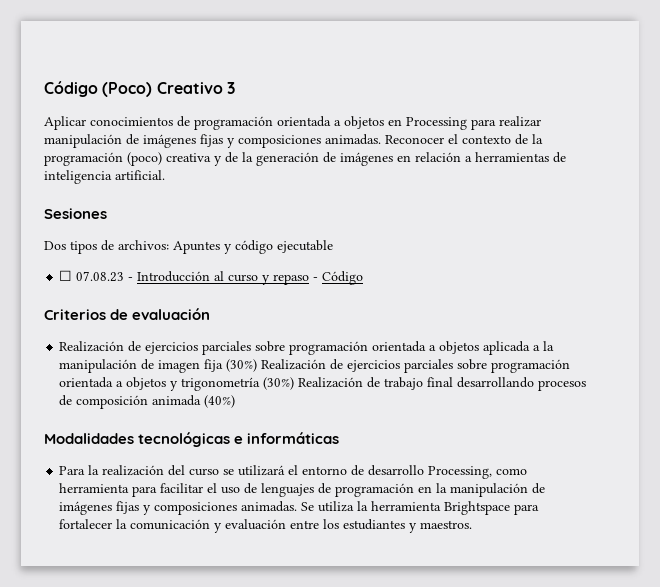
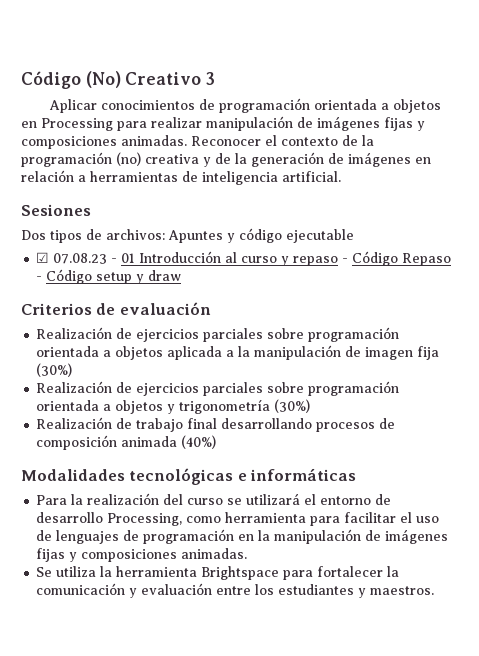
[44,81,153,97] Código (Poco) -> [21,71,121,89] Código (No)
[127,152,162,166] (poco) -> [116,152,141,166] (no)
[59,270,73,281] ☐ -> [36,252,50,263] ☑
(134, 279) none -> [121,253,136,263] 01
(364, 278) none -> [402,253,452,266] [36,269,182,284] Repaso - Código setup y draw
(258, 365) none -> (73, 370) //
(295, 383) none -> (311, 406) //
(298, 506) none -> (248, 553) //

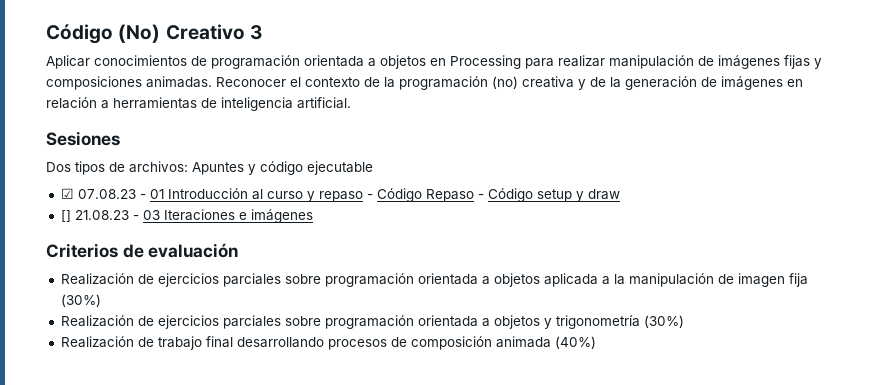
(182, 275) none -> [60,209,313,223] // [] 21.08.23 - 03 Iteraciones e imágenes
[21,468,357,485] [36,493,392,505] [36,512,440,526] [36,529,449,544] [36,548,248,562] [36,566,400,580] [36,583,435,598] // Modalidades tecnológicas e informáticas // Para la realización del curso se utilizará el entorno de desarrollo Processing, como herramienta para facilitar el uso de lenguajes de programación en la manipulación de imágenes fijas y composiciones animadas. // Se utiliza la herramienta Brightspace para fortalecer la comunicación y evaluación entre los estudiantes y maestros. -> (596, 342) none

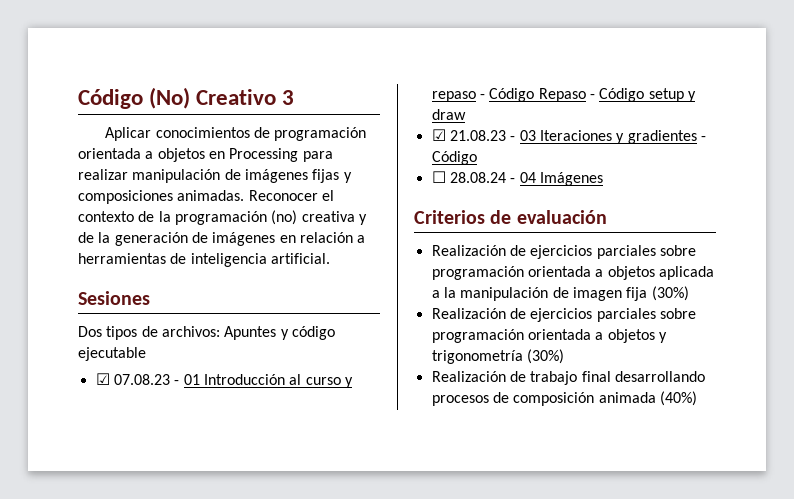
[60,210,71,222] [] -> [431,129,446,141] ☑
[238,209,313,223] e imágenes -> [616,130,706,144] [431,151,477,165] [431,171,603,186] y gradientes - Código // ☐ 28.08.24 - 04 Imágenes

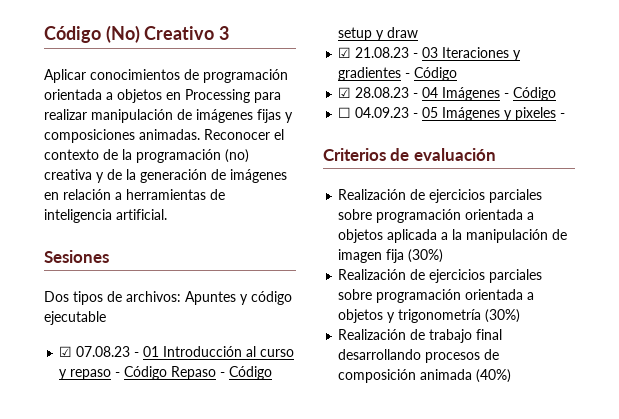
[431,171,506,183] ☐ 28.08.24 -> [338,87,410,98] ☑ 28.08.23
(603, 179) none -> [504,87,557,101] [338,107,566,121] - Código // ☐ 04.09.23 - 05 Imágenes y pixeles -

